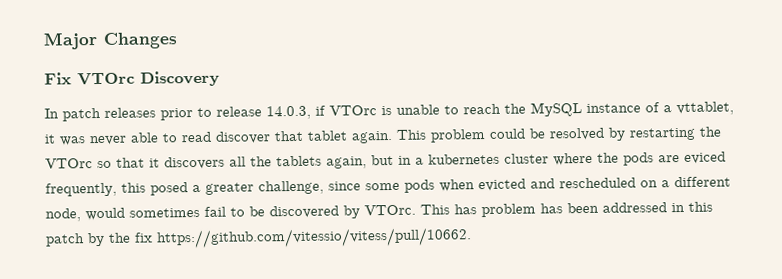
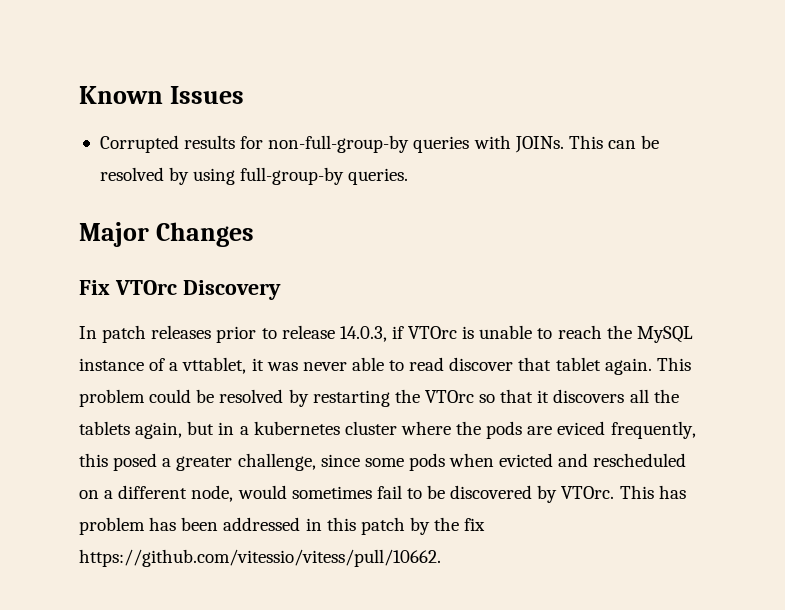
(43, 41) none -> [79,86,244,104] [99,135,660,153] [99,167,409,185] Known Issues // Corrupted results for non-full-group-by queries with JOINs. This can be resolved by using full-group-by queries. //

